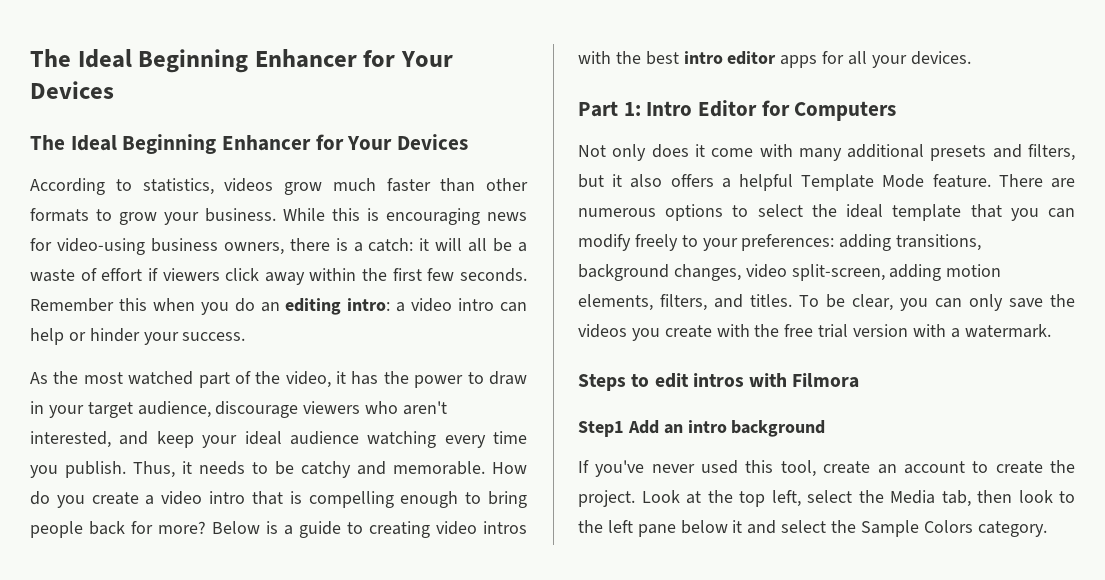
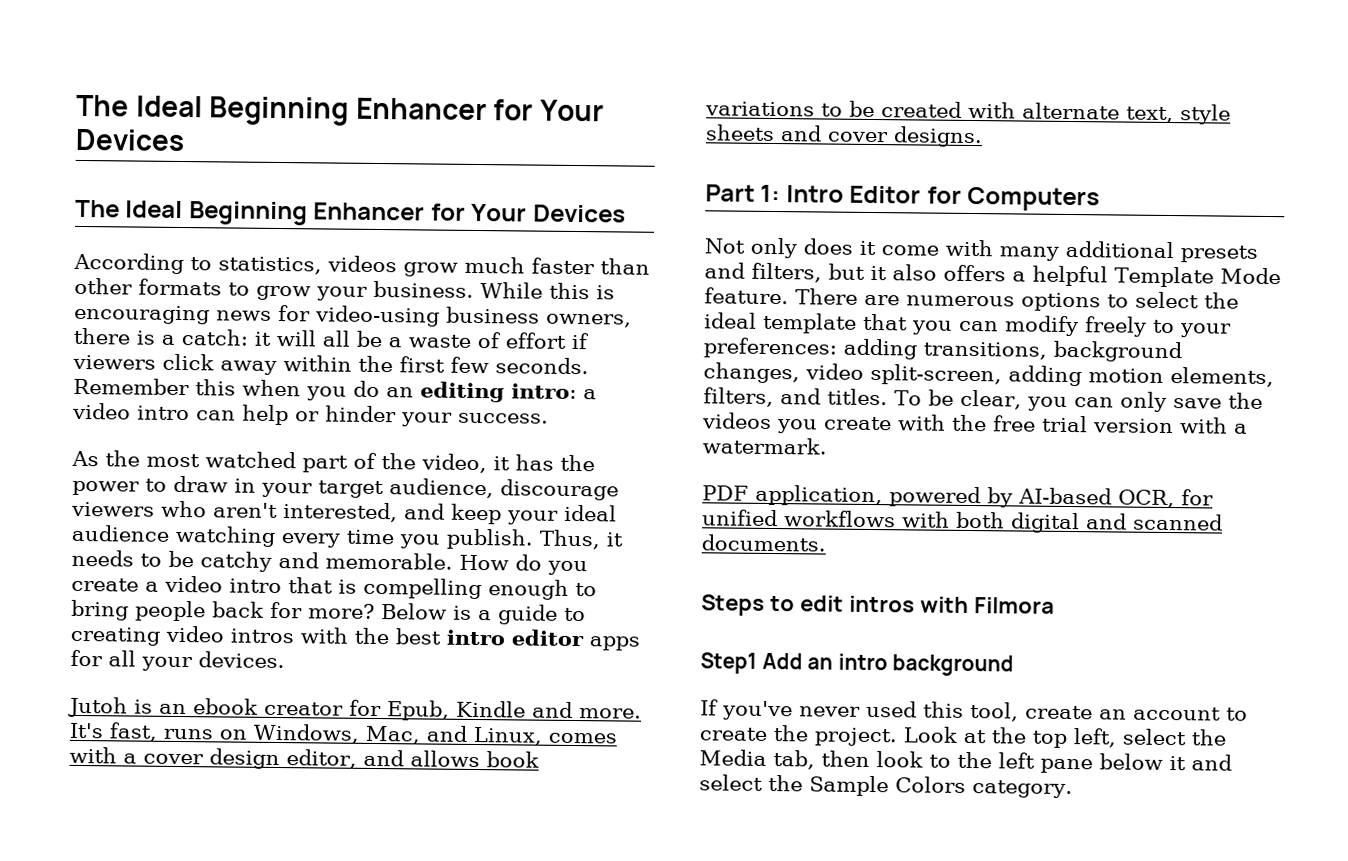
(971, 58) none -> [68,696,642,721] [69,722,617,746] [69,746,539,770] [705,100,1231,125] [705,124,983,148] // Jutoh is an ebook creator for Epub, Kindle and more. It's fast, runs on Windows, Mac, and Linux, comes with a cover design editor, and allows book variations to be created with alternate text, style sheets and cover designs.
(1051, 331) none -> [702,484,1214,509] [702,509,1223,534] [701,534,826,552] // PDF application, powered by AI-based OCR, for unified workflows with both digital and scanned documents.

